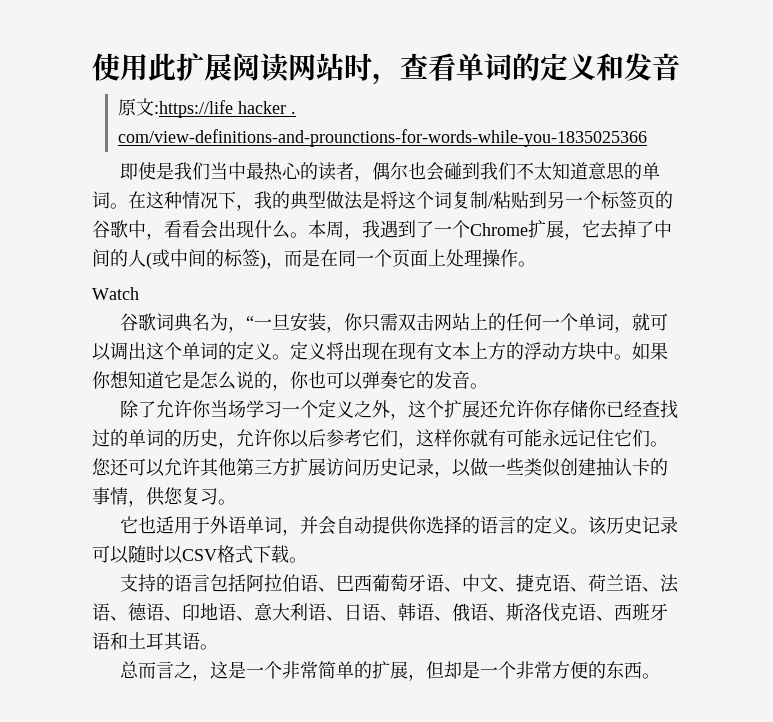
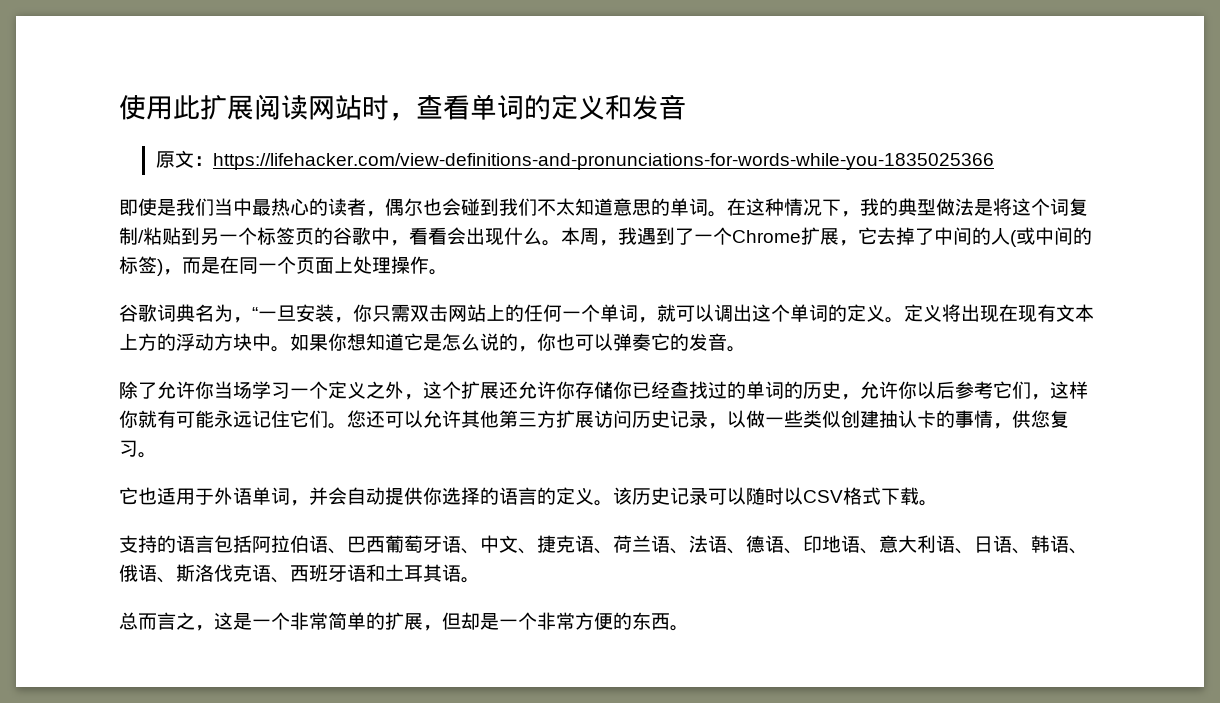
[153,100,296,118] [117,129,647,147] :https://life hacker . com/view-definitions-and-prounctions-for-words-while-you-1835025366 -> [193,153,994,170] ：https://lifehacker.com/view-definitions-and-pronunciations-for-words-while-you-1835025366
[92,287,139,300] // Watch -> (448, 272) none

